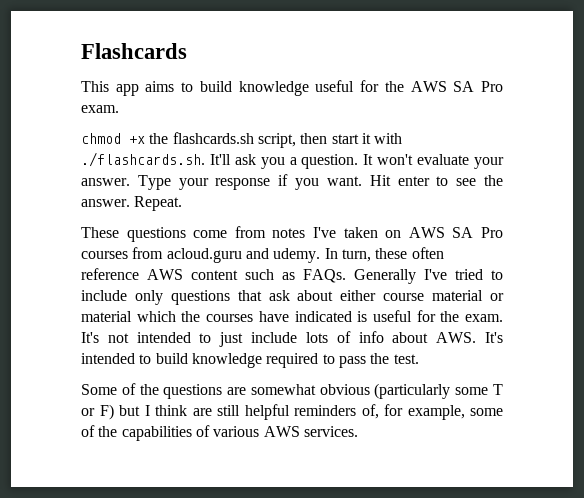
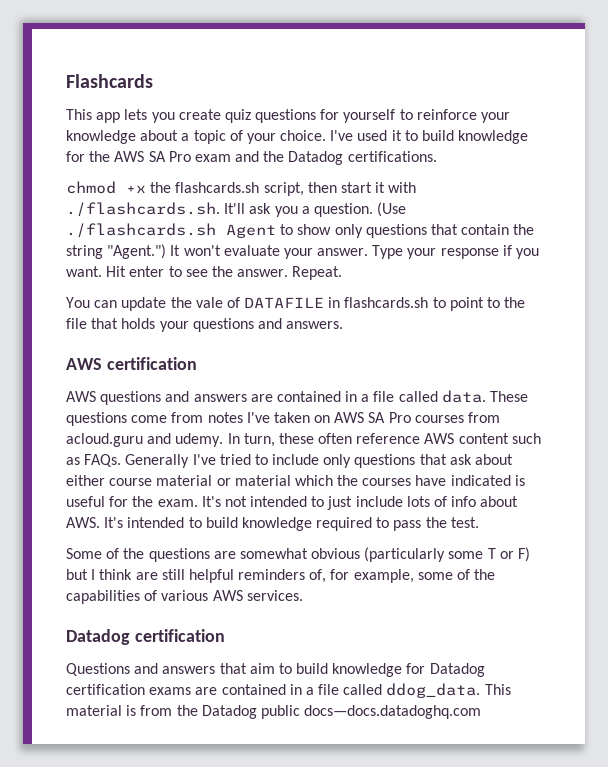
[145,80,355,96] aims to build knowledge useful -> [124,109,511,123] [66,130,529,144] lets you create quiz questions for yourself to reinforce your knowledge about a topic of your choice. I've used it to build knowledge
[81,105,119,113] exam. -> [194,151,437,165] exam and the Datadog certifications.
(359, 161) none -> [377,202,407,217] [66,223,535,238] [66,244,167,259] (Use ./flashcards.sh Agent to show only questions that contain the string "Agent.")
(183, 203) none -> [66,297,526,311] [66,318,344,332] [66,357,197,370] [66,390,486,405] You can update the vale of DATAFILE in flashcards.sh to point to the file that holds your questions and answers. // AWS certification // AWS questions and answers are contained in a file called data.
(358, 431) none -> [66,629,225,645] [66,663,485,677] [66,683,511,698] [66,705,482,719] // Datadog certification // Questions and answers that aim to build knowledge for Datadog certification exams are contained in a file called ddog_data. This material is from the Datadog public docs—docs.datadoghq.com

